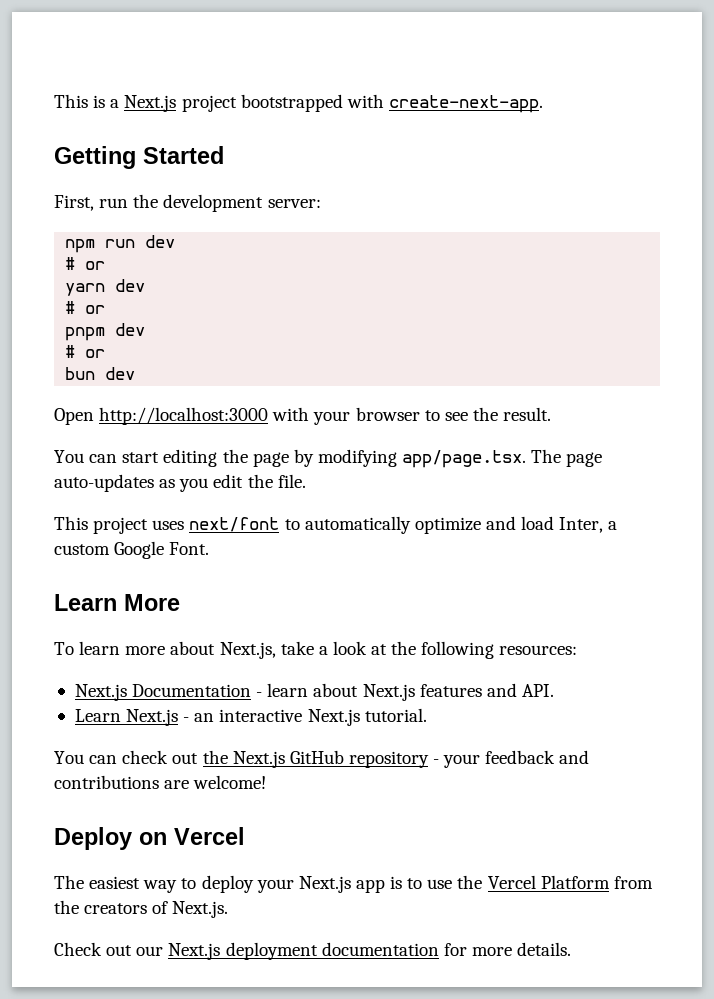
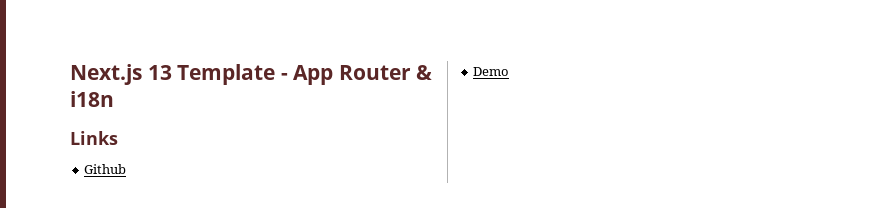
[54,94,543,113] [54,146,224,169] [54,194,321,212] [65,235,176,253] [65,257,106,270] [65,279,146,296] [65,301,106,314] [65,323,146,341] [65,345,106,358] [65,367,136,380] [54,407,552,425] [54,449,603,468] [54,474,306,492] [54,516,618,534] [54,541,210,559] [54,594,180,611] [54,641,578,659] [74,683,554,701] [74,708,427,726] [54,750,590,768] [54,775,267,789] [54,827,245,850] [54,875,653,893] [54,900,229,918] [54,942,572,960] This is a Next.js project bootstrapped with create-next-app. // Getting Started // First, run the development server: // npm run dev // # or // yarn dev // # or // pnpm dev // # or // bun dev // Open http://localhost:3000 with your browser to see the result. // You can start editing the page by modifying app/page.tsx. The page auto-updates as you edit the file. // This project uses next/font to automatically optimize and load Inter, a custom Google Font. // Learn More // To learn more about Next.js, take a look at the following resources: // Next.js Documentation - learn about Next.js features and API. // Learn Next.js - an interactive Next.js tutorial. // You can check out the Next.js GitHub repository - your feedback and contributions are welcome! // Deploy on Vercel // The easiest way to deploy your Next.js app is to use the Vercel Platform from the creators of Next.js. // Check out our Next.js deployment documentation for more details. -> [70,64,433,85] [70,91,114,107] [70,131,118,145] [84,164,127,174] [473,67,510,76] Next.js 13 Template - App Router & i18n // Links // Github // Demo

